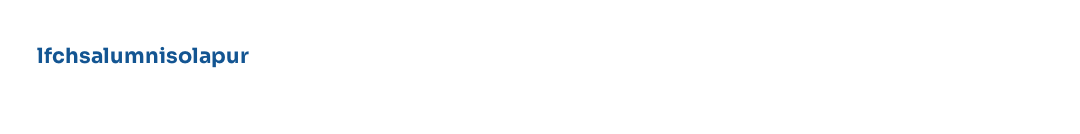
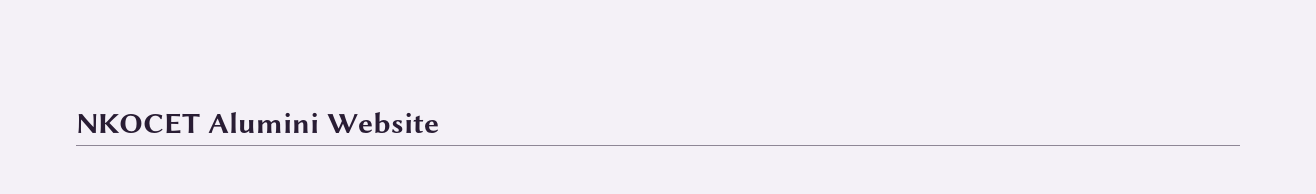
[37,46,249,68] lfchsalumnisolapur -> [76,112,440,134] NKOCET Alumini Website

